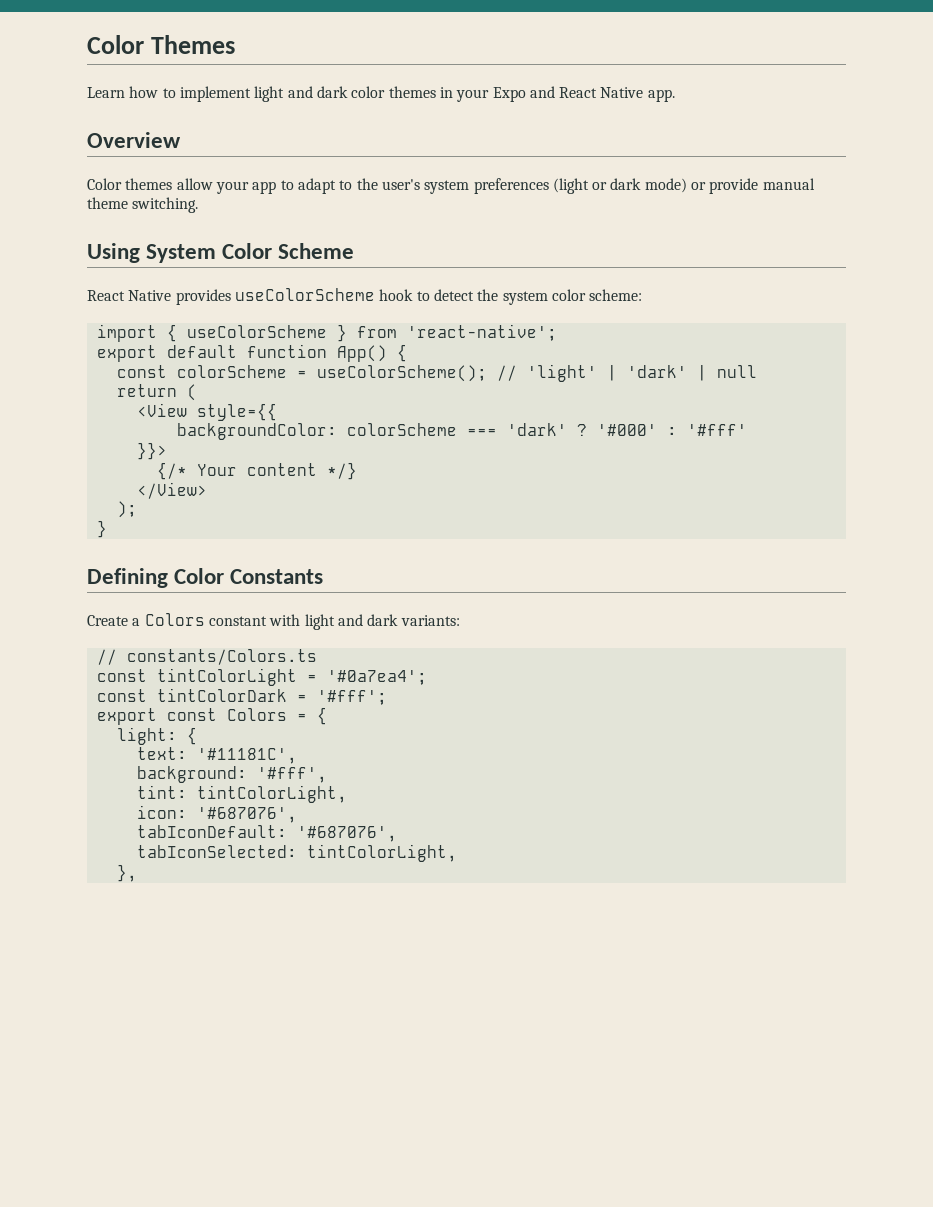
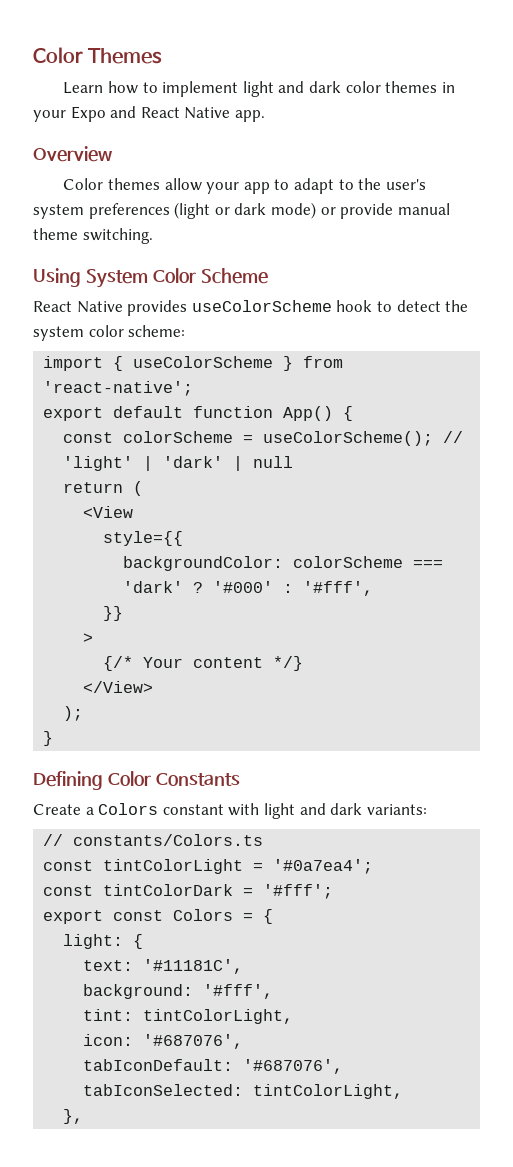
(187, 410) none -> (134, 512) //
[686,424,747,436] [136,442,167,460] '#fff' // }}> -> [303,581,374,596] [103,606,124,621] [83,633,94,643] '#fff', // }} // >

